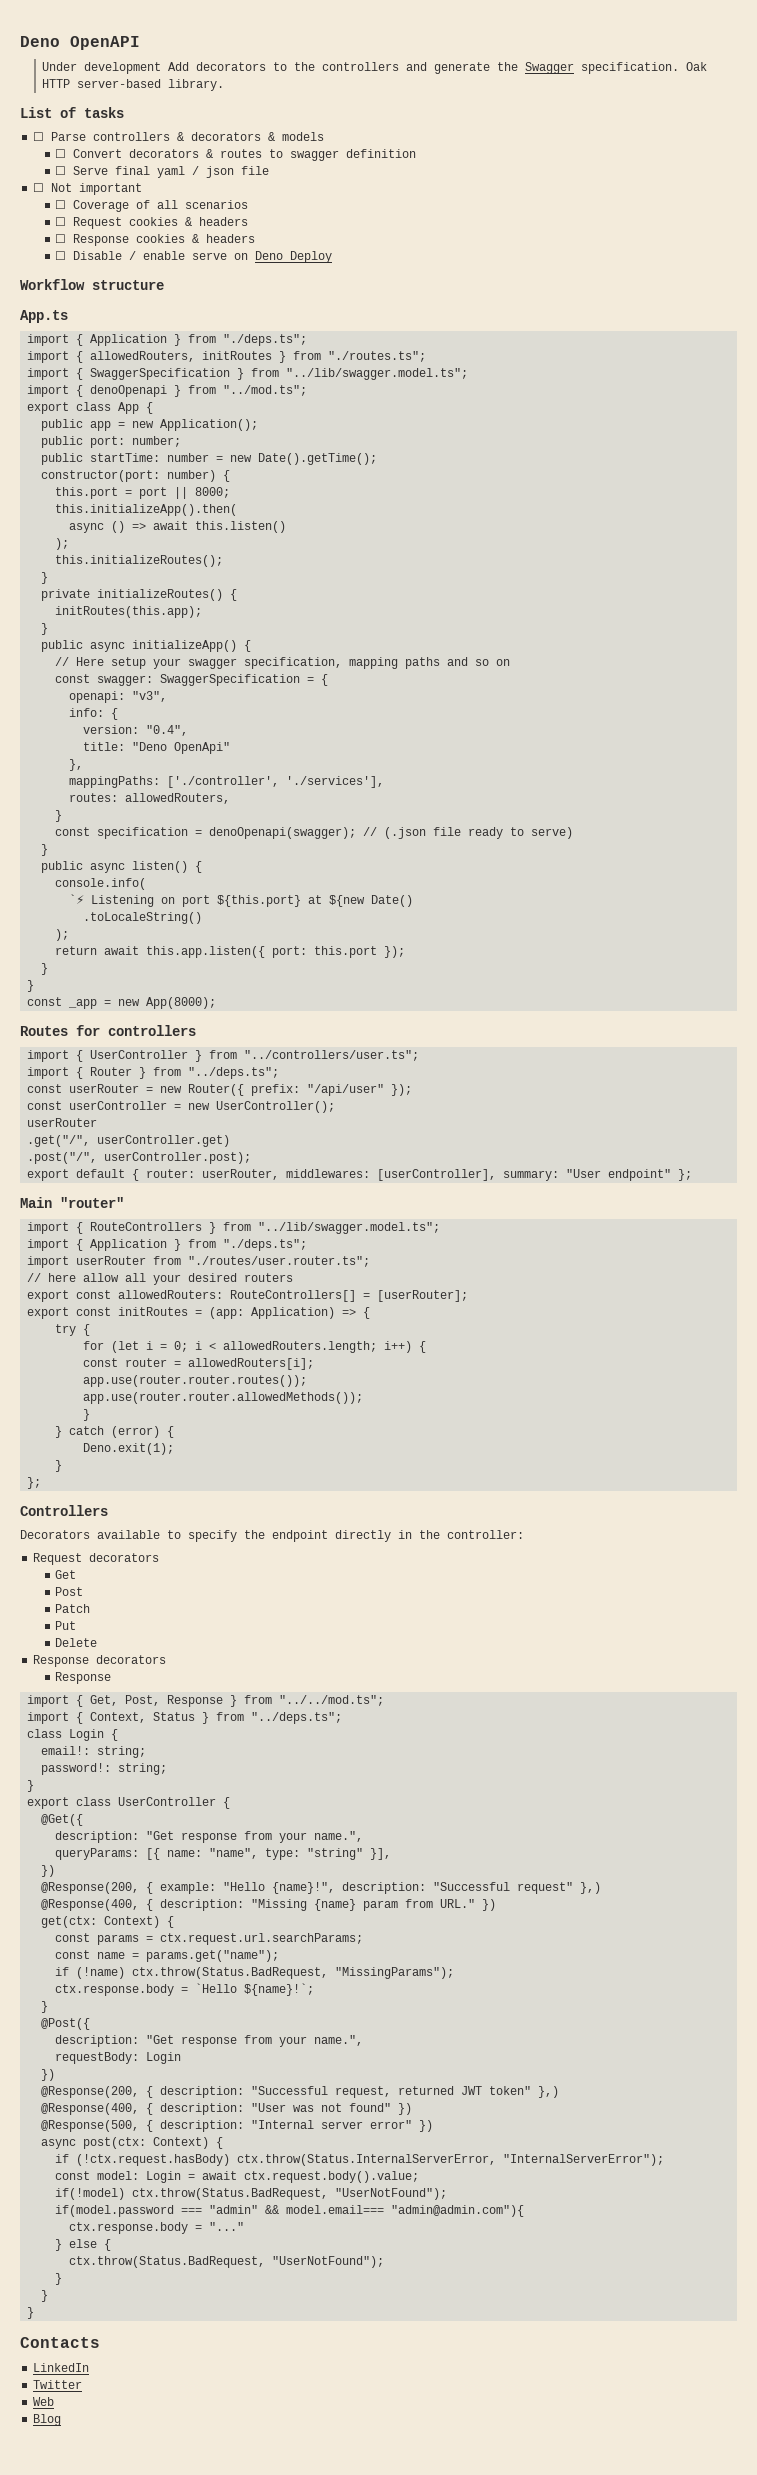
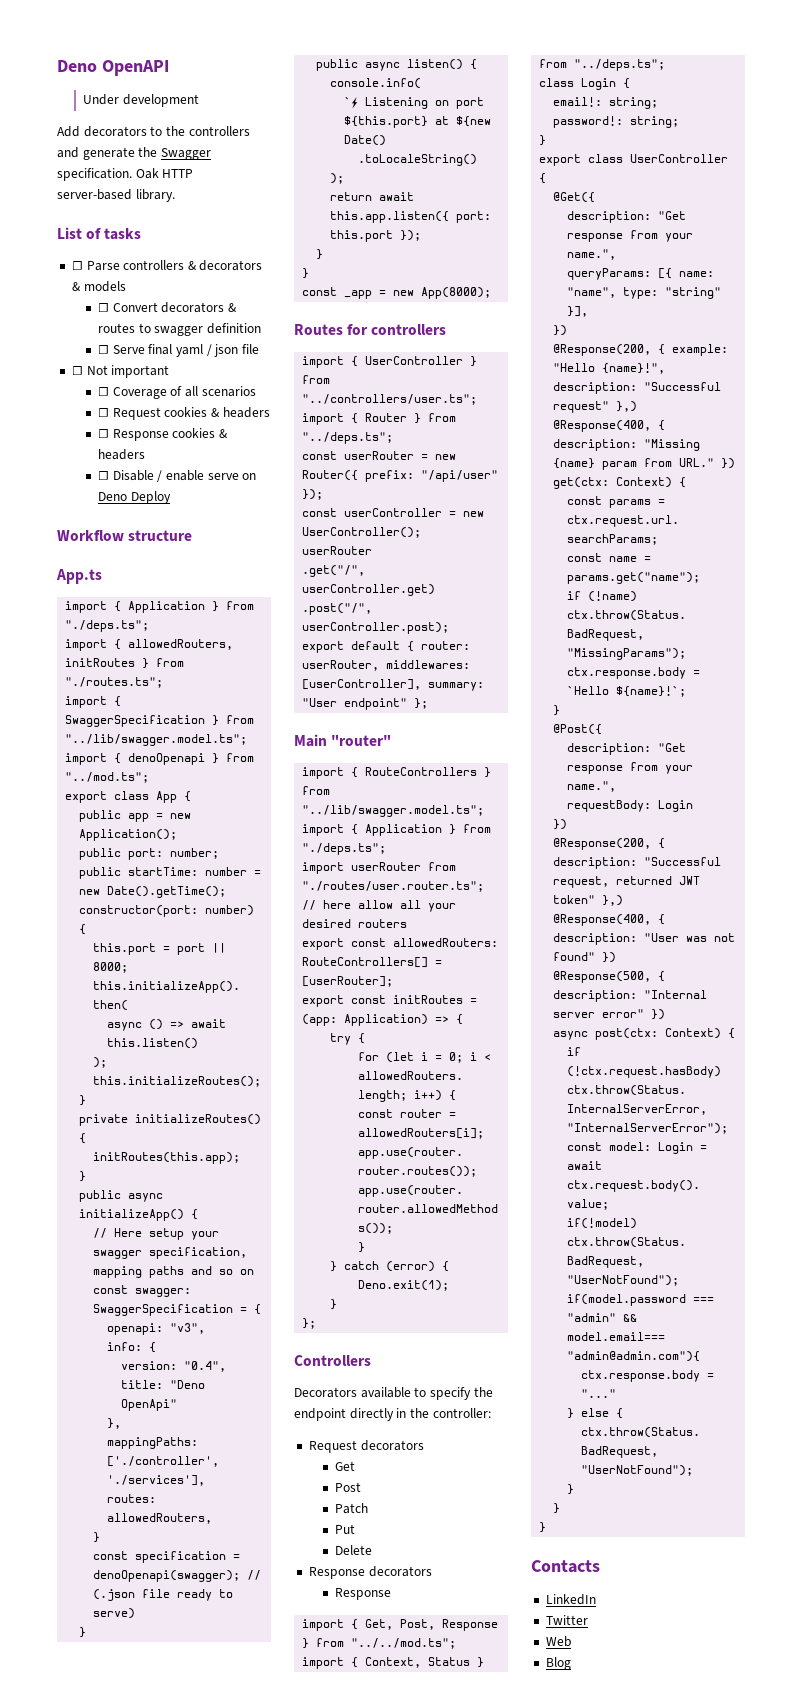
(162, 68) none -> (199, 100) //

